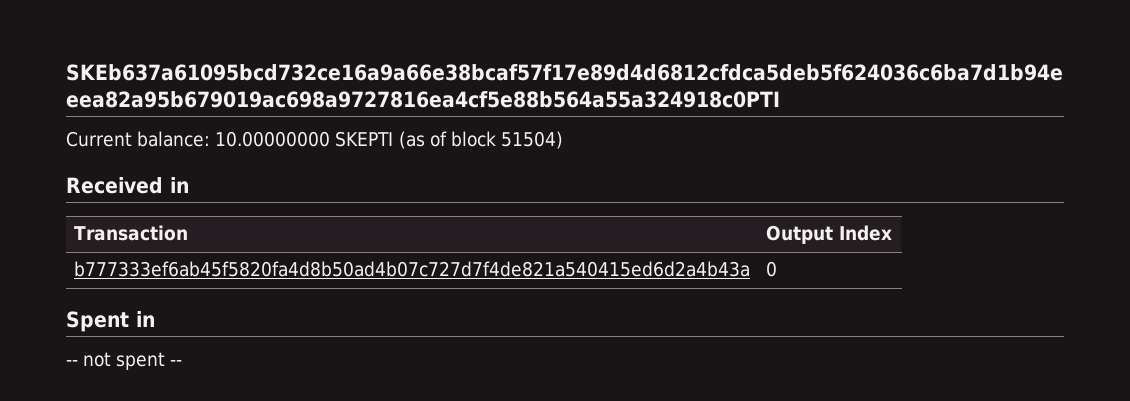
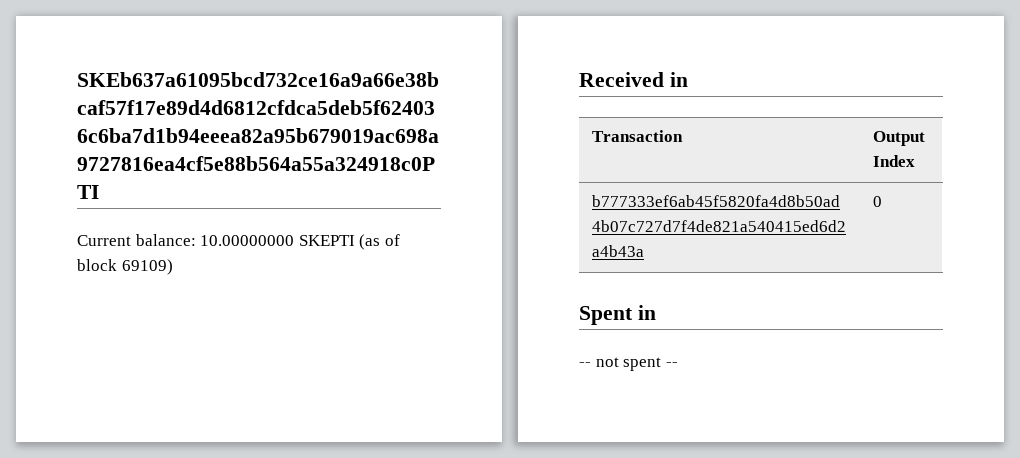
[500,131,563,149] 51504) -> [121,259,173,275] 69109)

